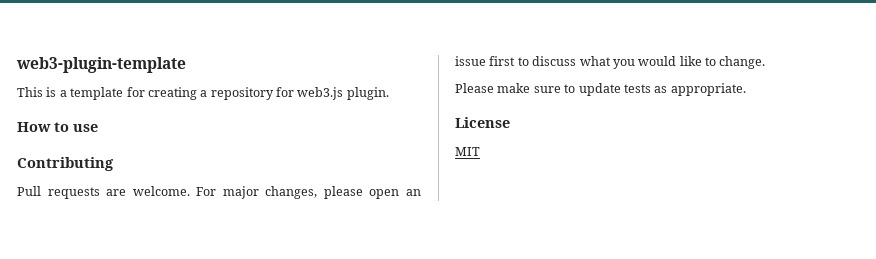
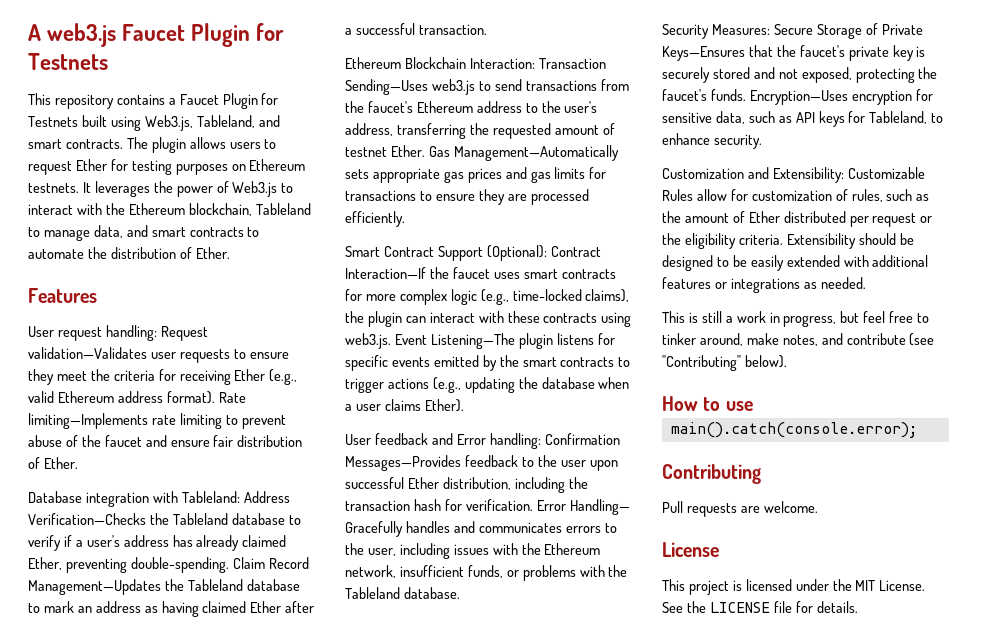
[16,57,186,73] [17,87,389,100] web3-plugin-template // This is a template for creating a repository for web3.js plugin. -> [28,23,285,47] [28,53,108,70] [28,93,279,109] [28,115,280,131] [28,137,277,153] [28,159,306,175] [28,181,294,197] [28,203,311,216] [28,225,260,241] [28,247,230,259] [28,288,97,303] [28,325,208,341] [28,347,289,363] [28,369,298,385] [28,391,246,404] [28,413,286,429] [28,435,303,447] [28,457,78,469] [28,491,290,507] [28,513,301,525] [28,535,287,551] [28,557,309,573] [28,579,300,595] [28,601,315,617] [345,23,487,35] [345,57,606,69] [345,79,629,95] [345,101,598,113] [345,123,615,139] [345,145,619,161] [345,167,607,183] [345,189,589,205] [345,211,405,227] [345,245,601,261] [345,267,616,279] [345,289,630,305] [345,311,632,327] [345,333,615,349] [345,355,631,371] [345,377,630,393] [345,399,464,412] [345,433,620,449] [345,455,618,471] [345,477,588,493] [345,499,630,515] [345,521,617,537] [345,543,601,559] [345,565,628,581] [345,587,460,599] [662,23,923,39] [662,45,926,61] [662,67,938,83] [662,89,933,105] [662,111,944,127] [662,133,762,149] [662,167,925,183] [662,189,930,202] [662,211,933,227] [662,233,914,249] [662,255,929,271] [662,277,866,293] [662,311,930,327] [662,333,935,346] [662,355,787,371] A web3.js Faucet Plugin for Testnets // This repository contains a Faucet Plugin for Testnets built using Web3.js, Tableland, and smart contracts. The plugin allows users to request Ether for testing purposes on Ethereum testnets. It leverages the power of Web3.js to interact with the Ethereum blockchain, Tableland to manage data, and smart contracts to automate the distribution of Ether. // Features // User request handling: Request validation—Validates user requests to ensure they meet the criteria for receiving Ether (e.g., valid Ethereum address format). Rate limiting—Implements rate limiting to prevent abuse of the faucet and ensure fair distribution of Ether. // Database integration with Tableland: Address Verification—Checks the Tableland database to verify if a user's address has already claimed Ether, preventing double-spending. Claim Record Management—Updates the Tableland database to mark an address as having claimed Ether after a successful transaction. // Ethereum Blockchain Interaction: Transaction Sending—Uses web3.js to send transactions from the faucet's Ethereum address to the user's address, transferring the requested amount of testnet Ether. Gas Management—Automatically sets appropriate gas prices and gas limits for transactions to ensure they are processed efficiently. // Smart Contract Support (Optional): Contract Interaction—If the faucet uses smart contracts for more complex logic (e.g., time-locked claims), the plugin can interact with these contracts using web3.js. Event Listening—The plugin listens for specific events emitted by the smart contracts to trigger actions (e.g., updating the database when a user claims Ether). // User feedback and Error handling: Confirmation Messages—Provides feedback to the user upon successful Ether distribution, including the transaction hash for verification. Error Handling— Gracefully handles and communicates errors to the user, including issues with the Ethereum network, insufficient funds, or problems with the Tableland database. // Security Measures: Secure Storage of Private Keys—Ensures that the faucet's private key is securely stored and not exposed, protecting the faucet's funds. Encryption—Uses encryption for sensitive data, such as API keys for Tableland, to enhance security. // Customization and Extensibility: Customizable Rules allow for customization of rules, such as the amount of Ether distributed per request or the eligibility criteria. Extensibility should be designed to be easily extended with additional features or integrations as needed. // This is still a work in progress, but feel free to tinker around, make notes, and contribute (see "Contributing" below).
(98, 128) none -> [670,422,917,438] // main().catch(console.error);
[196,186,421,199] [455,56,766,69] [455,83,746,96] [455,117,510,128] [455,147,480,156] For major changes, please open an issue first to discuss what you would like to change. // Please make sure to update tests as appropriate. // License // MIT -> [662,542,719,557] [662,579,926,595] [662,601,858,613] // License // This project is licensed under the MIT License. See the LICENSE file for details.

